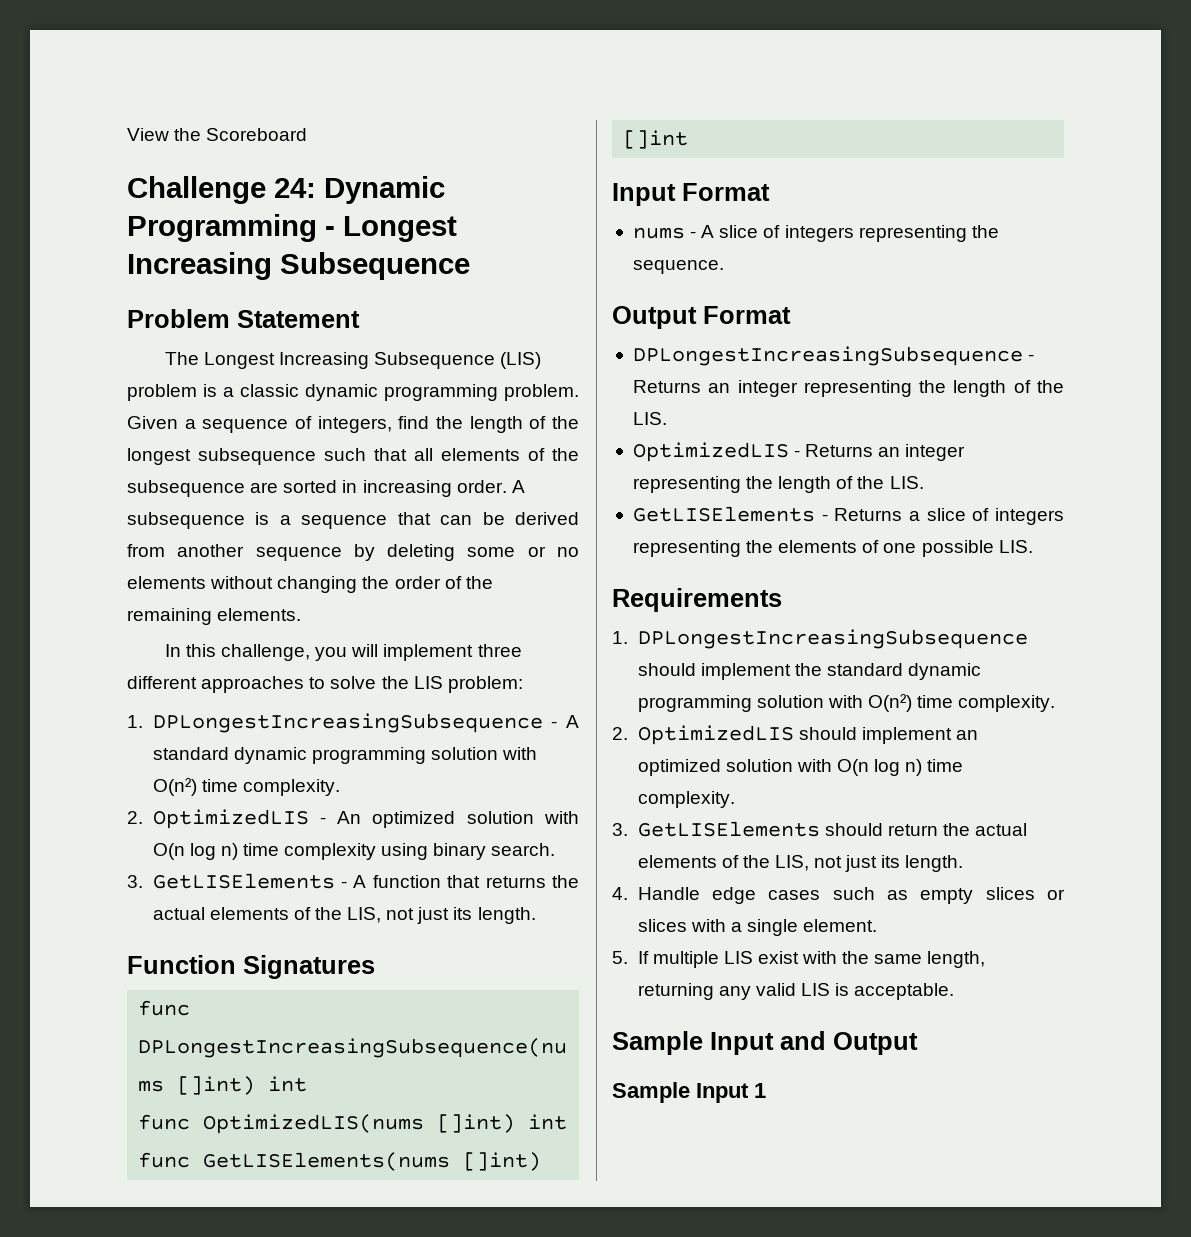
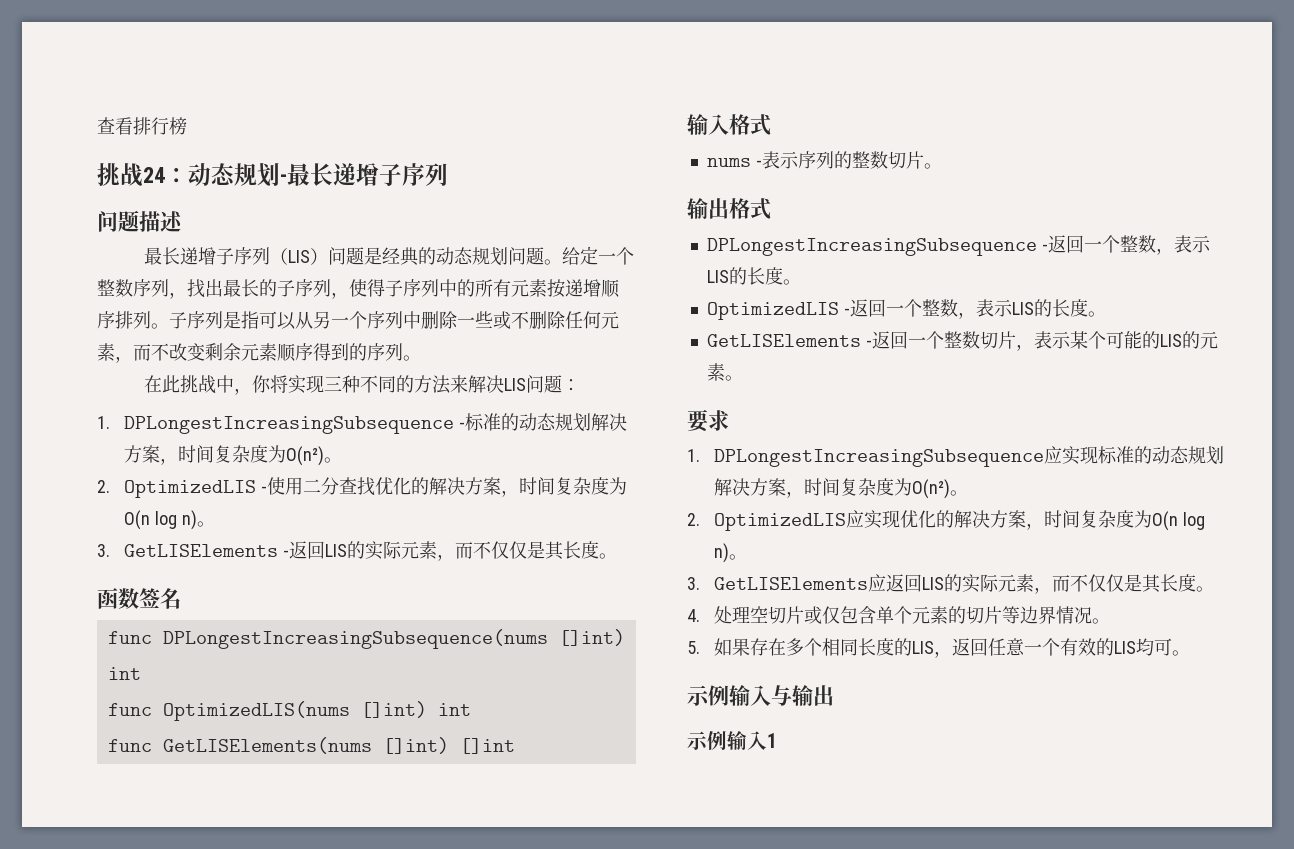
[127,128,308,141] [127,176,445,204] [127,214,457,242] [127,252,470,280] [127,309,360,328] [164,352,542,369] [127,384,579,401] [127,416,579,433] [127,448,579,465] [127,480,525,497] [127,512,579,529] [127,544,579,561] [127,576,493,593] [127,608,302,625] [164,644,522,661] [127,676,523,693] [127,713,579,733] [152,747,538,764] [152,778,340,796] [127,809,579,829] [152,843,556,860] [127,873,580,889] [152,907,536,924] [127,955,375,979] View the Scoreboard // Challenge 24: Dynamic Programming - Longest Increasing Subsequence // Problem Statement // The Longest Increasing Subsequence (LIS) problem is a classic dynamic programming problem. Given a sequence of integers, find the length of the longest subsequence such that all elements of the subsequence are sorted in increasing order. A subsequence is a sequence that can be derived from another sequence by deleting some or no elements without changing the order of the remaining elements. // In this challenge, you will implement three different approaches to solve the LIS problem: // 1. DPLongestIncreasingSubsequence - A standard dynamic programming solution with O(n²) time complexity. // 2. OptimizedLIS - An optimized solution with O(n log n) time complexity using binary search. // 3. GetLISElements - A function that returns the actual elements of the LIS, not just its length. // Function Signatures -> [97,117,187,135] [97,163,448,187] [97,210,183,232] [143,246,634,266] [97,279,620,299] [97,311,619,330] [97,343,421,363] [143,375,580,395] [97,413,628,434] [124,445,343,466] [97,477,628,498] [124,510,216,530] [97,541,618,561] [97,588,181,609] 查看排行榜 // 挑战24：动态规划-最长递增子序列 // 问题描述 // 最长递增子序列（LIS）问题是经典的动态规划问题。给定一个整数序列，找出最长的子序列，使得子序列中的所有元素按递增顺序排列。子序列是指可以从另一个序列中删除一些或不删除任何元素，而不改变剩余元素顺序得到的序列。 // 在此挑战中，你将实现三种不同的方法来解决LIS问题： // 1. DPLongestIncreasingSubsequence -标准的动态规划解决方案，时间复杂度为O(n²)。 // 2. OptimizedLIS -使用二分查找优化的解决方案，时间复杂度为O(n log n)。 // 3. GetLISElements -返回LIS的实际元素，而不仅仅是其长度。 // 函数签名
[612,183,770,206] Input Format -> [687,114,771,136] 输入格式
[701,225,999,242] [632,260,724,274] [612,306,791,329] [632,346,1035,366] [632,380,1064,397] [632,412,667,425] [632,442,966,462] [632,476,924,493] [632,506,1064,525] [632,540,1033,557] [612,588,782,612] [612,629,1028,649] [637,663,982,680] [637,694,1056,712] [612,725,978,745] [637,759,964,776] [637,791,735,808] [612,821,1028,837] [637,855,964,872] [612,887,1065,904] [637,919,878,936] [612,951,986,968] [637,983,955,1000] [612,1031,918,1055] [612,1082,749,1103] A slice of integers representing the sequence. // Output Format // DPLongestIncreasingSubsequence - Returns an integer representing the length of the LIS. // OptimizedLIS - Returns an integer representing the length of the LIS. // GetLISElements - Returns a slice of integers representing the elements of one possible LIS. // Requirements // 1. DPLongestIncreasingSubsequence should implement the standard dynamic programming solution with O(n²) time complexity. // 2. OptimizedLIS should implement an optimized solution with O(n log n) time complexity. // 3. GetLISElements should return the actual elements of the LIS, not just its length. // 4. Handle edge cases such as empty slices or slices with a single element. // 5. If multiple LIS exist with the same length, returning any valid LIS is acceptable. // Sample Input and Output // Sample Input -> [761,151,942,169] [687,198,771,220] [706,235,1211,256] [706,267,801,285] [706,299,1106,320] [706,331,1218,351] [706,363,743,381] [687,409,729,432] [687,446,1225,467] [714,478,969,499] [687,510,1206,531] [714,543,748,563] [687,574,1215,594] [687,606,1111,624] [687,638,1191,658] [687,685,834,706] [687,730,767,750] 表示序列的整数切片。 // 输出格式 // DPLongestIncreasingSubsequence -返回一个整数，表示LIS的长度。 // OptimizedLIS -返回一个整数，表示LIS的长度。 // GetLISElements -返回一个整数切片，表示某个可能的LIS的元素。 // 要求 // 1. DPLongestIncreasingSubsequence应实现标准的动态规划解决方案，时间复杂度为O(n²)。 // 2. OptimizedLIS应实现优化的解决方案，时间复杂度为O(n log n)。 // 3. GetLISElements应返回LIS的实际元素，而不仅仅是其长度。 // 4.处理空切片或仅包含单个元素的切片等边界情况。 // 5.如果存在多个相同长度的LIS，返回任意一个有效的LIS均可。 // 示例输入与输出 // 示例输入

